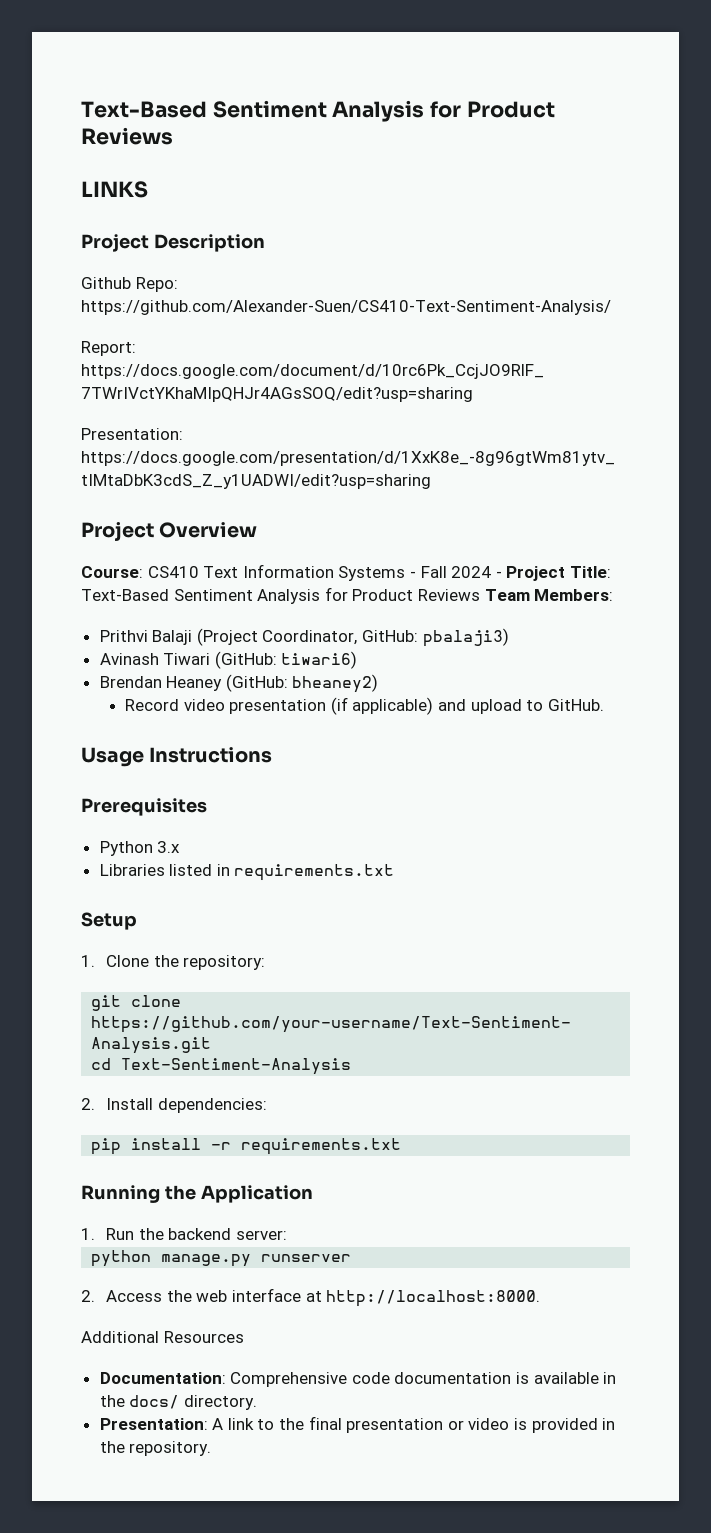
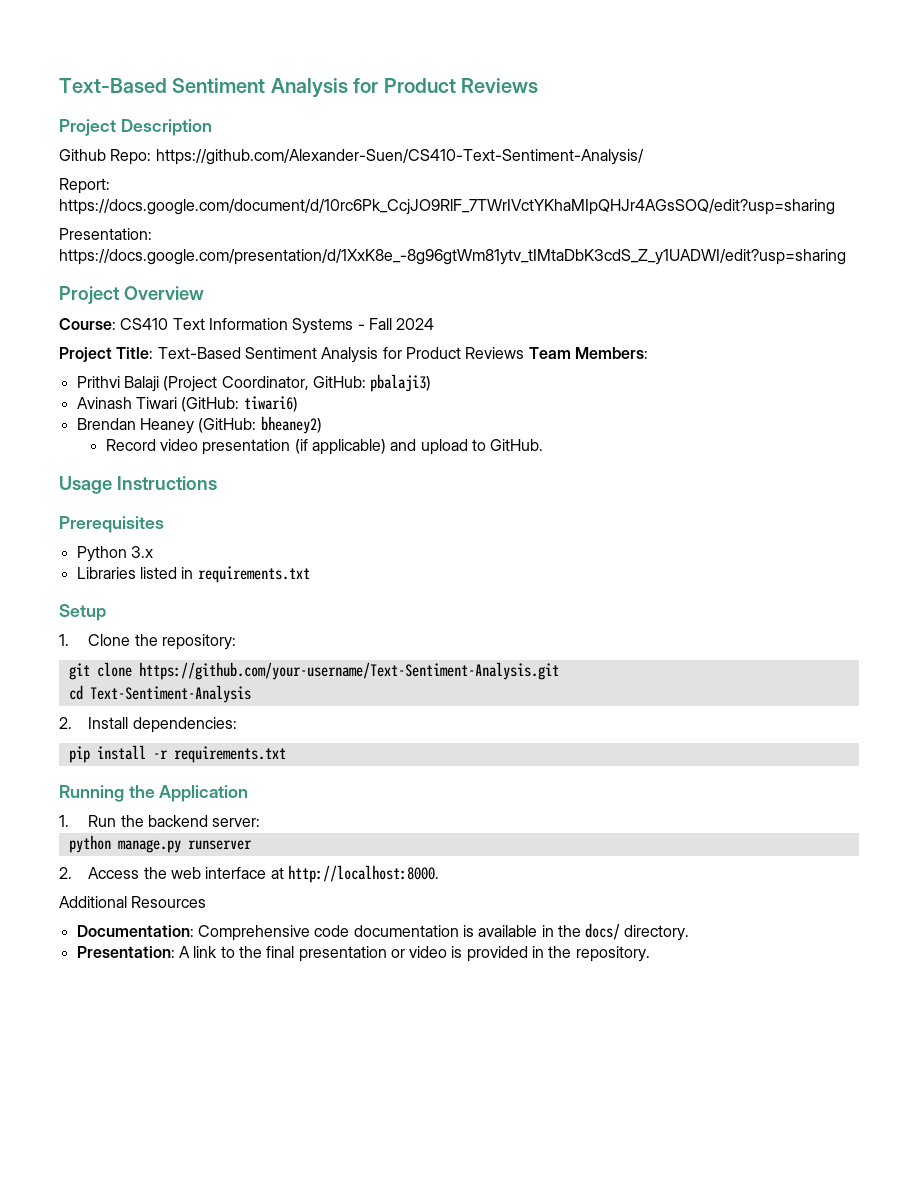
[81,100,555,122] [81,127,173,145] [81,181,148,198] Text-Based Sentiment Analysis for Product Reviews // LINKS -> [59,78,538,98] Text-Based Sentiment Analysis for Product Reviews
[495,571,502,578] - -> (435, 324) //

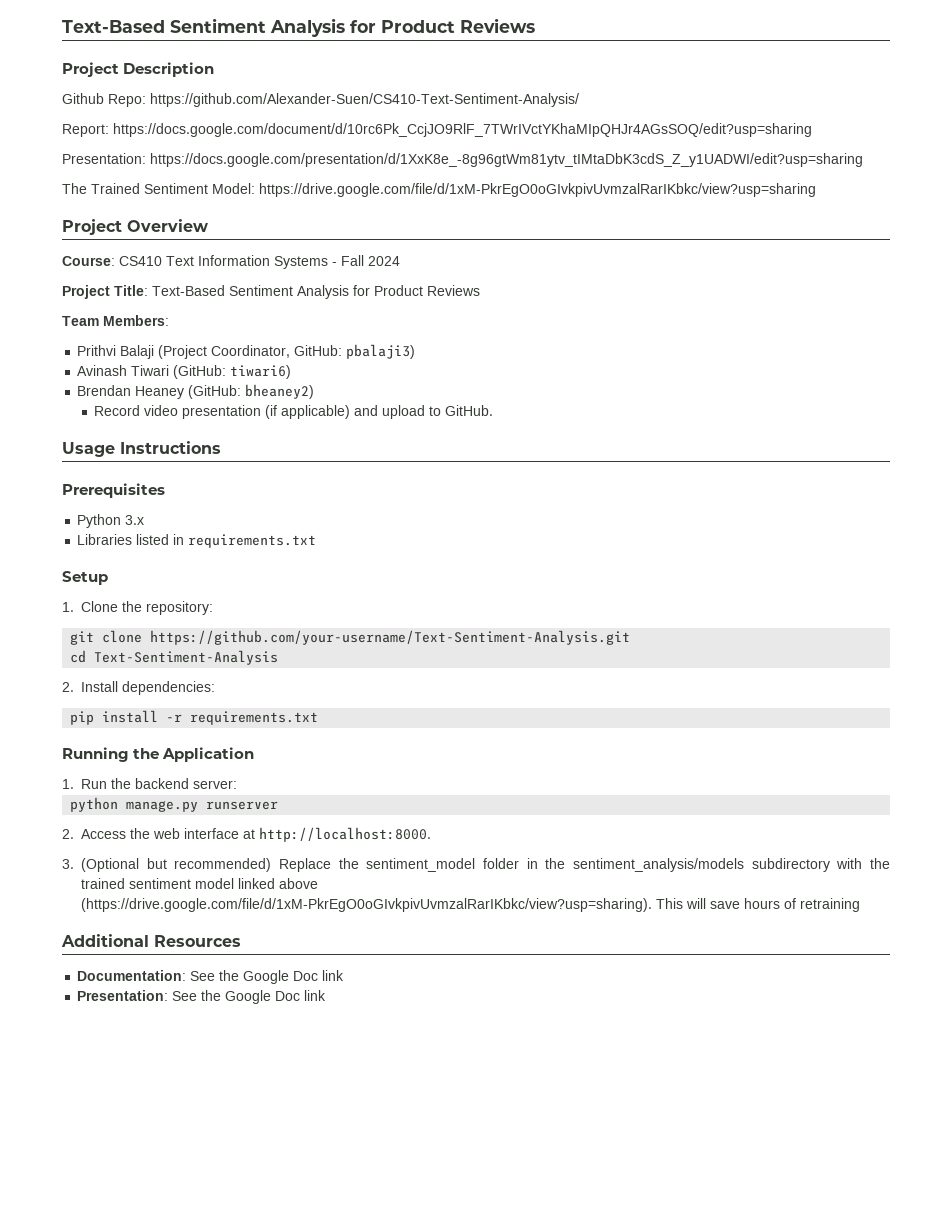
(846, 257) none -> [62,183,816,197] // The Trained Sentiment Model: https://drive.google.com/file/d/1xM-PkrEgO0oGIvkpivUvmzalRarIKbkc/view?usp=sharing
(525, 353) none -> (480, 290) //
[59,896,207,908] [76,923,690,941] [76,946,650,962] Additional Resources // Documentation: Comprehensive code documentation is available in the docs/ directory. // Presentation: A link to the final presentation or video is provided in the repository. -> [62,858,890,872] [81,878,318,889] [81,898,860,912] [61,934,241,947] [77,970,345,984] [77,990,327,1004] 3. (Optional but recommended) Replace the sentiment_model folder in the sentiment_analysis/models subdirectory with the trained sentiment model linked above (https://drive.google.com/file/d/1xM-PkrEgO0oGIvkpivUvmzalRarIKbkc/view?usp=sharing). This will save hours of retraining // Additional Resources // Documentation: See the Google Doc link // Presentation: See the Google Doc link

